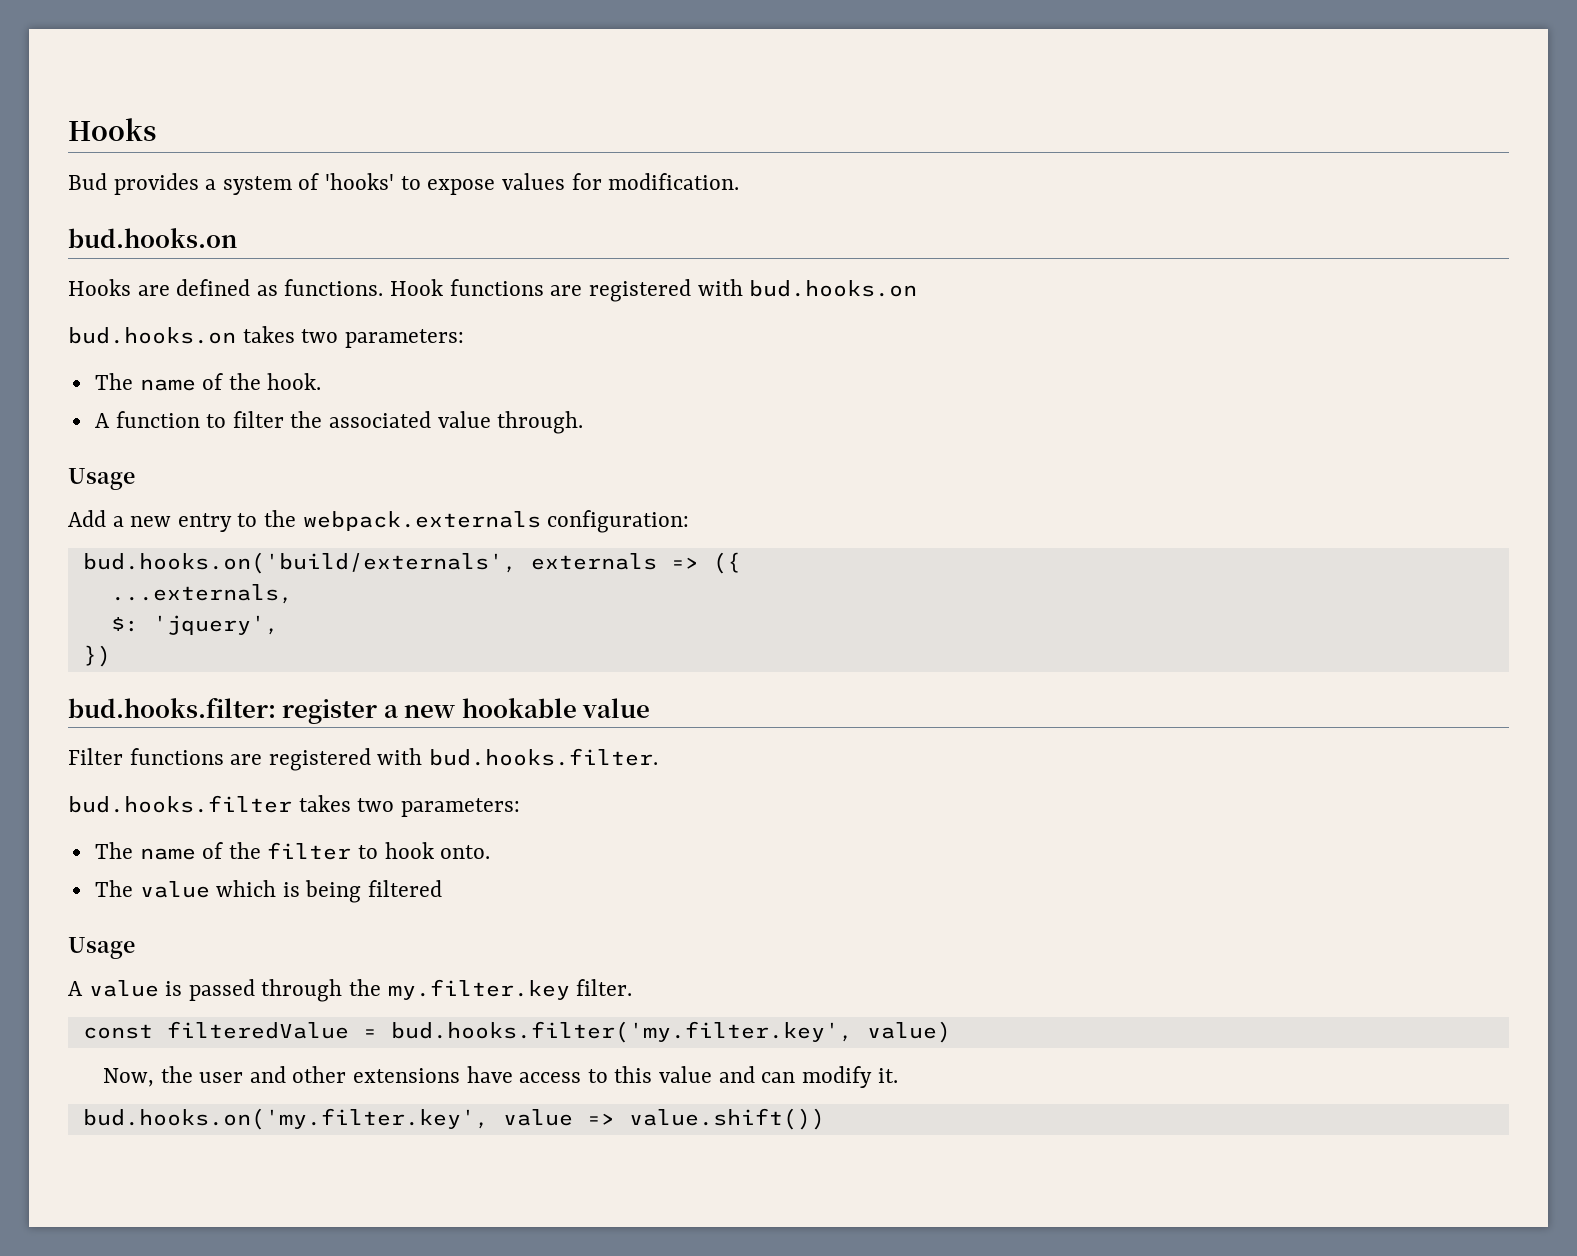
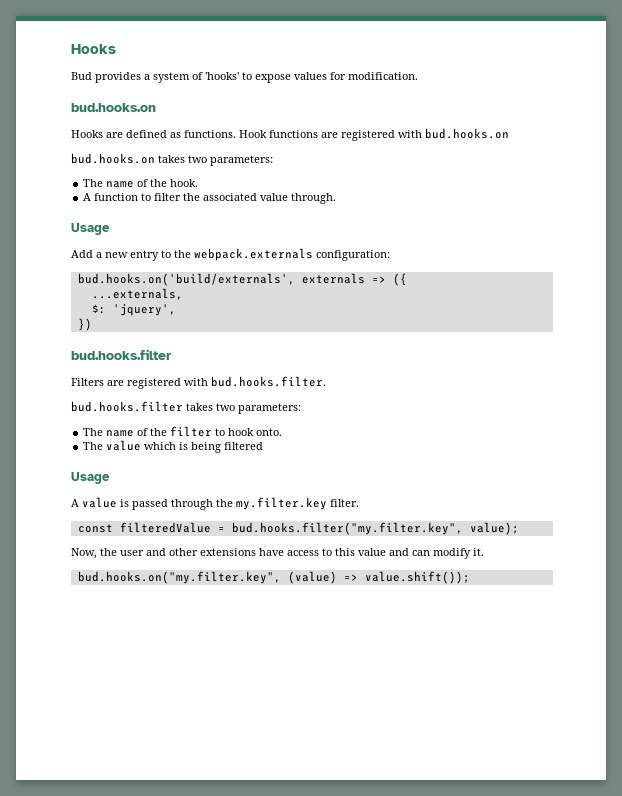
[68,697,651,724] [68,748,224,765] bud.hooks.filter: register a new hookable value // Filter functions -> [71,349,171,360] [71,378,104,386] bud.hooks.filter // Filters
[390,1021,951,1043] bud.hooks.filter('my.filter.key', value) -> [231,522,519,535] bud.hooks.filter("my.filter.key", value);
[82,1108,825,1130] bud.hooks.on('my.filter.key', value => value.shift()) -> [77,571,470,584] bud.hooks.on("my.filter.key", (value) => value.shift());

